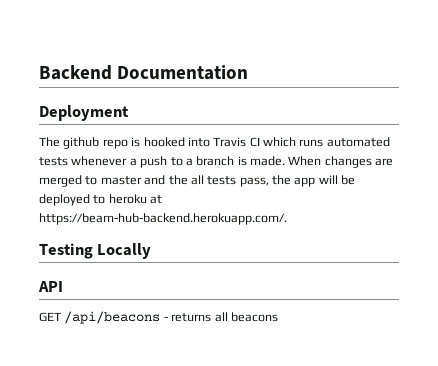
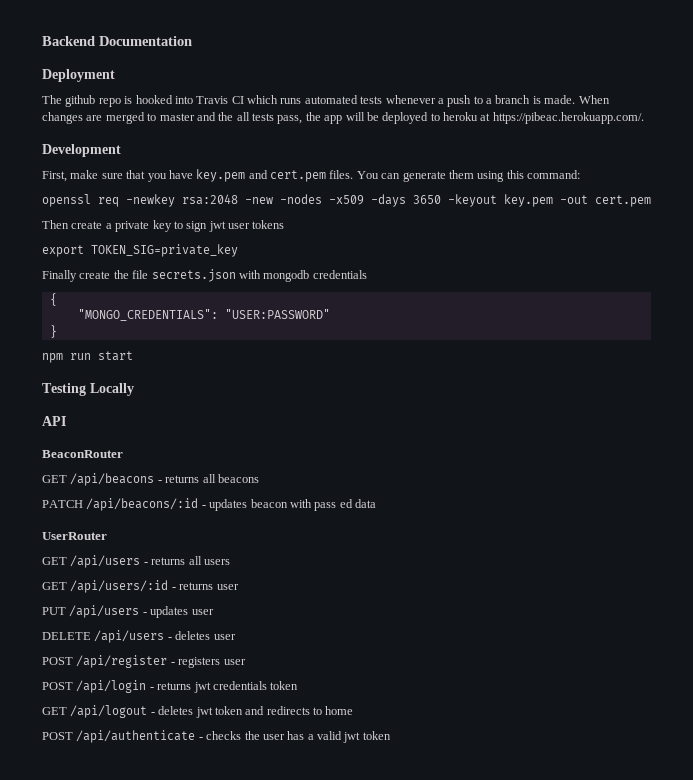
[39,213,287,225] https://beam-hub-backend.herokuapp.com/. -> [492,112,644,124] [42,144,121,157] [42,169,580,182] [42,194,651,207] [42,220,285,232] [42,244,238,257] [42,269,367,282] [49,293,57,306] [77,309,330,321] [49,325,57,338] [42,351,133,363] https://pibeac.herokuapp.com/. // Development // First, make sure that you have key.pem and cert.pem files. You can generate them using this command: // openssl req -newkey rsa:2048 -new -nodes -x509 -days 3650 -keyout key.pem -out cert.pem // Then create a private key to sign jwt user tokens // export TOKEN_SIG=private_key // Finally create the file secrets.json with mongodb credentials // { // "MONGO_CREDENTIALS": "USER:PASSWORD" // } // npm run start
(63, 286) none -> [42,450,123,458] // BeaconRouter
(278, 317) none -> [42,498,376,511] [42,532,107,540] [42,555,230,568] [42,580,239,593] [42,605,214,618] [42,630,236,643] [42,655,246,668] [42,680,299,693] [42,705,354,718] [42,730,391,743] // PATCH /api/beacons/:id - updates beacon with pass ed data // UserRouter // GET /api/users - returns all users // GET /api/users/:id - returns user // PUT /api/users - updates user // DELETE /api/users - deletes user // POST /api/register - registers user // POST /api/login - returns jwt credentials token // GET /api/logout - deletes jwt token and redirects to home // POST /api/authenticate - checks the user has a valid jwt token

